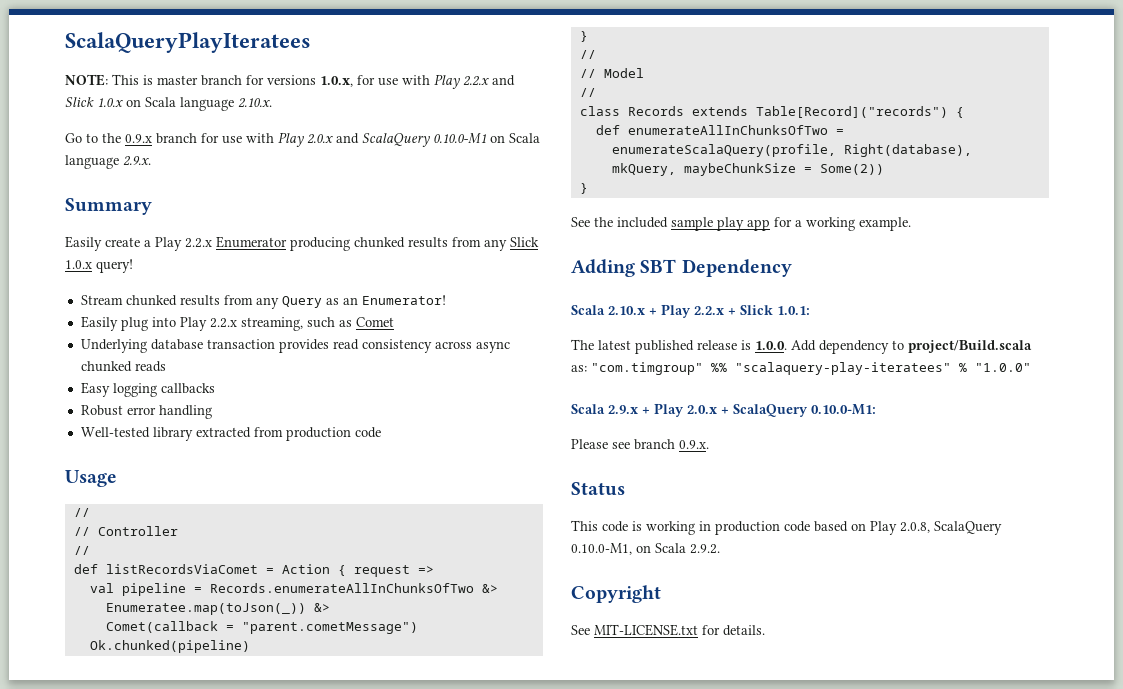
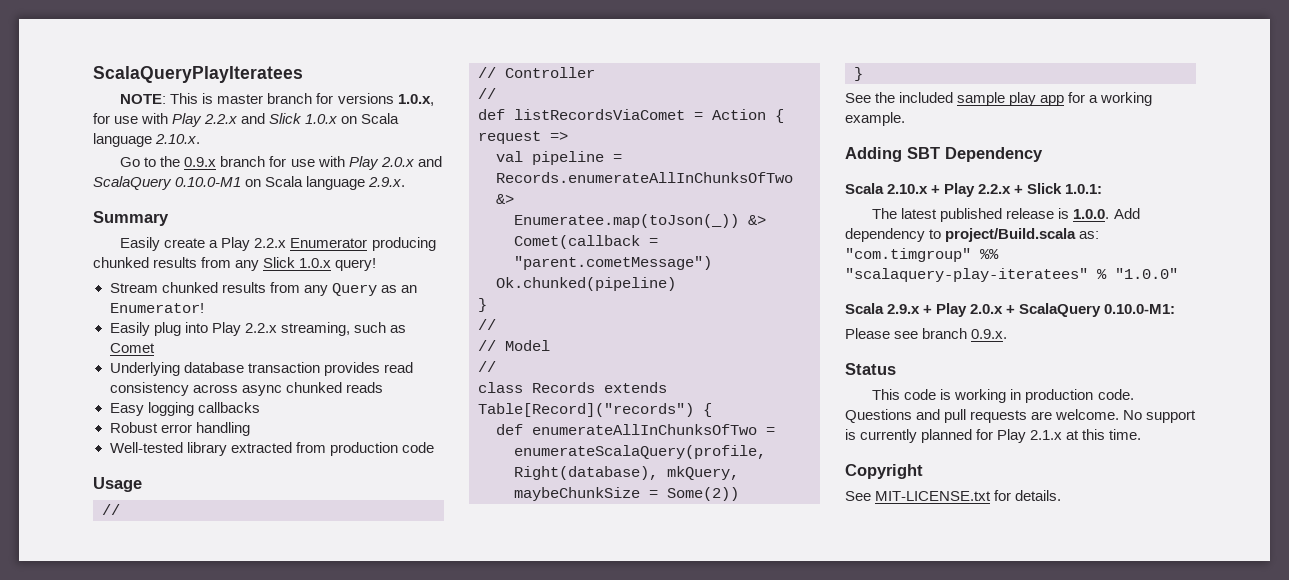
[784,521,1002,535] [571,543,720,555] code based on Play 2.0.8, ScalaQuery 0.10.0-M1, on Scala 2.9.2. -> [1097,389,1134,400] [845,409,1197,423] [845,429,1142,443] code. Questions and pull requests are welcome. No support is currently planned for Play 2.1.x at this time.

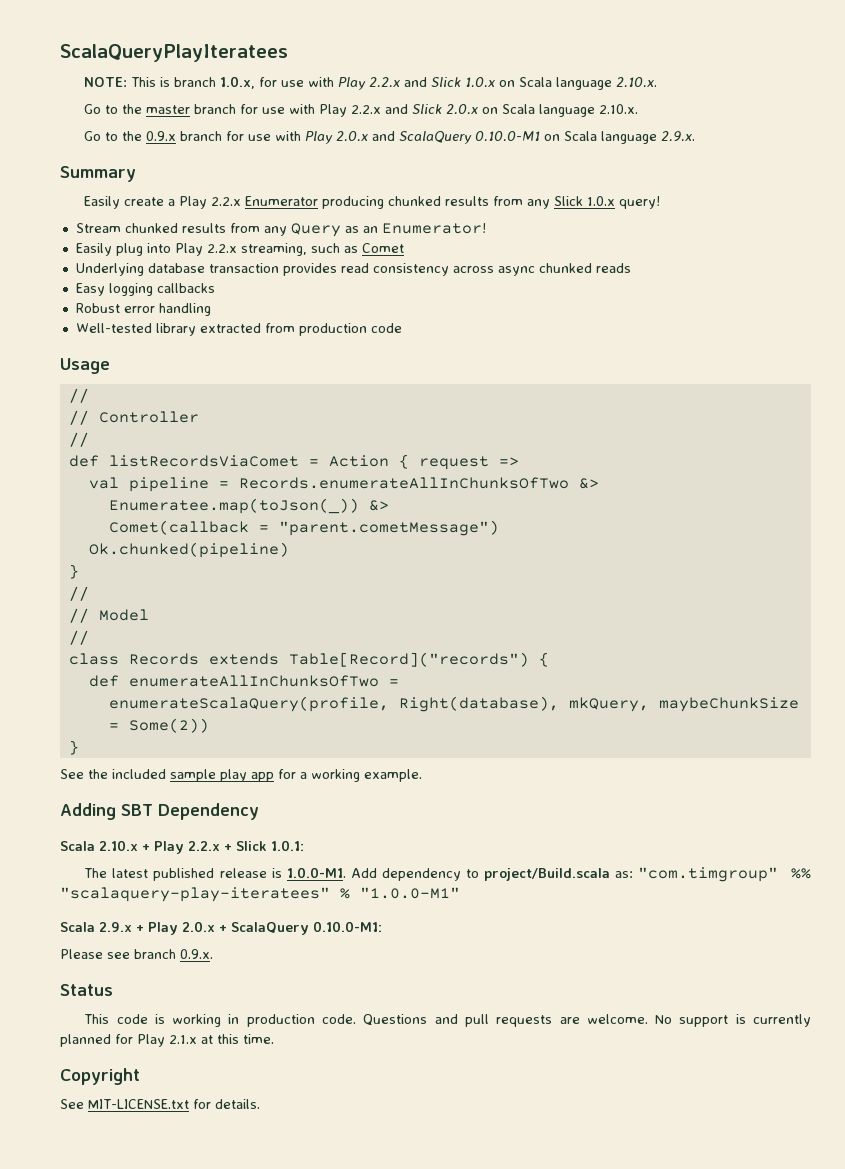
[217,93,394,104] master branch for versions -> [174,77,217,87] branch
(201, 139) none -> [84,104,639,117] // Go to the master branch for use with Play 2.2.x and Slick 2.0.x on Scala language 2.10.x.
[1073,209,1110,219] 1.0.0. -> [286,867,346,878] 1.0.0-M1.
[1115,268,1178,279] "1.0.0" -> [360,887,460,899] "1.0.0-M1"

